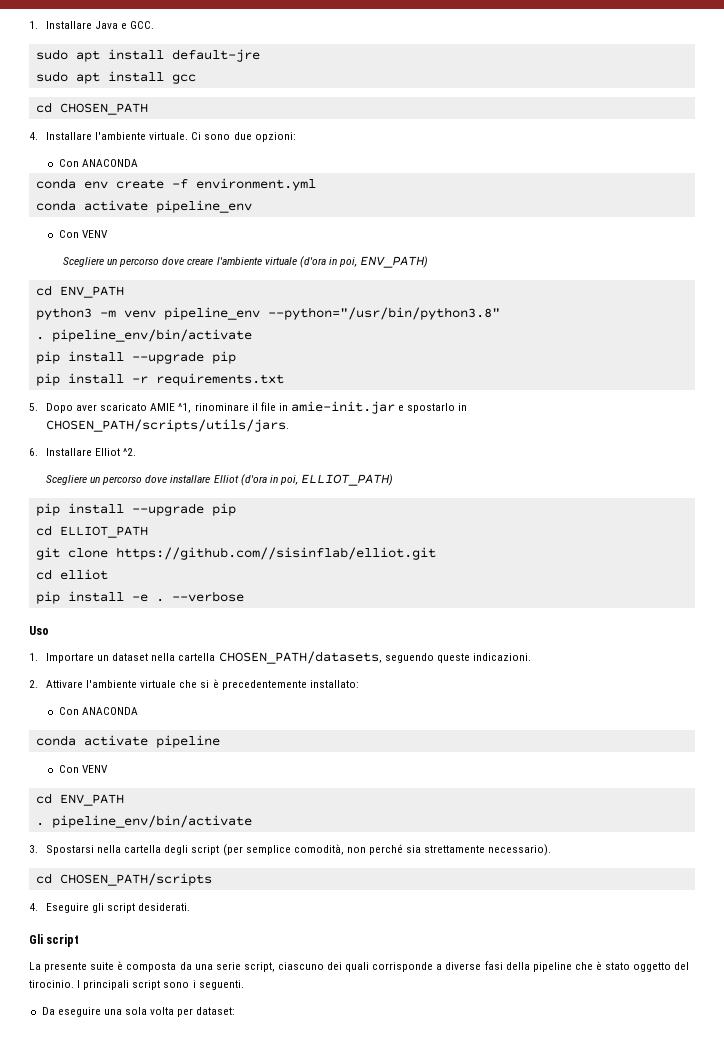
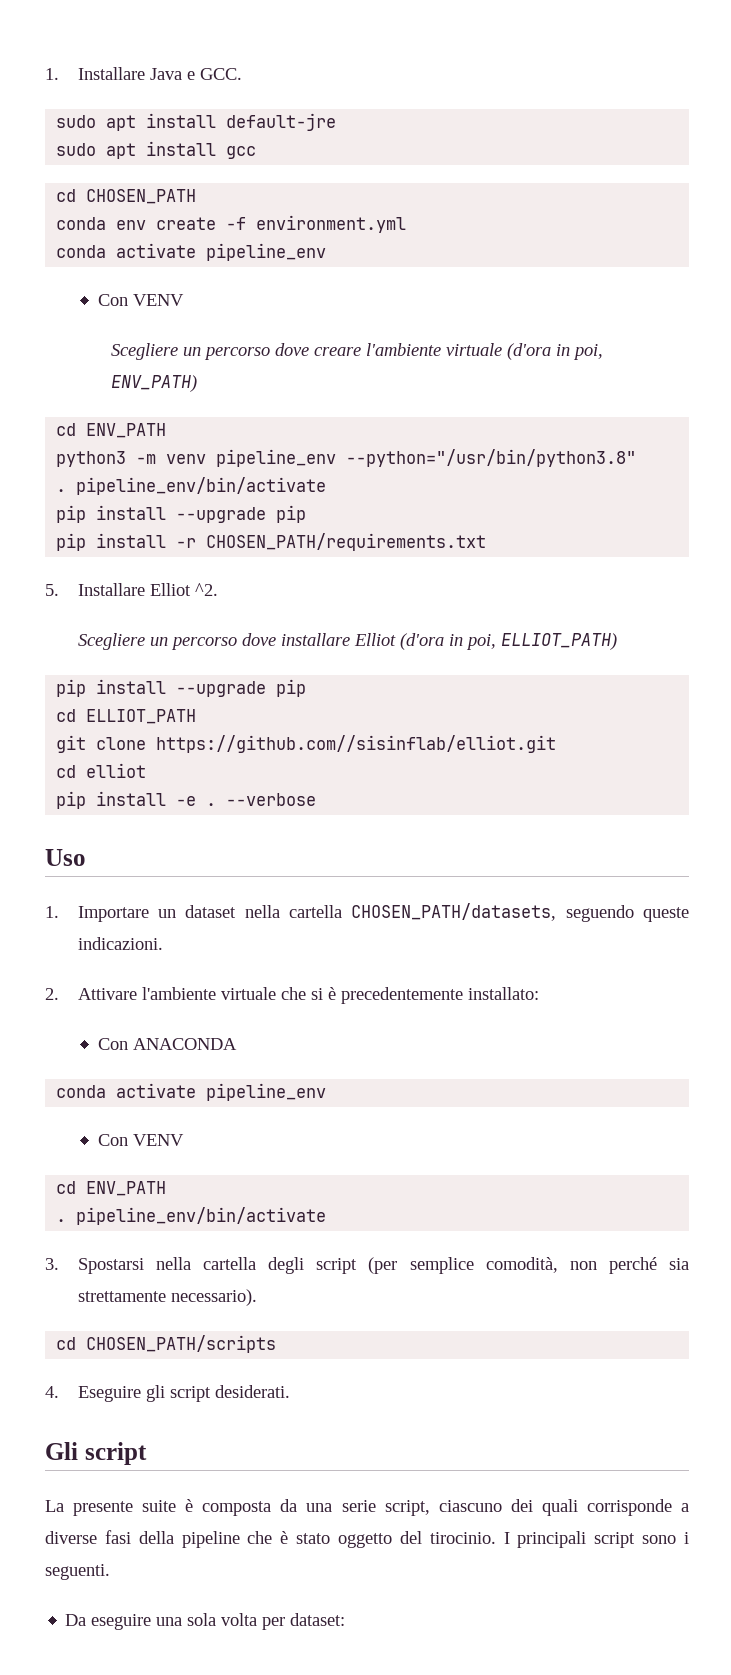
[29,132,296,142] [58,159,138,167] // 4. Installare l'ambiente virtuale. Ci sono due opzioni: // Con ANACONDA -> (197, 196) none
[155,373,284,386] [29,401,468,414] [46,419,290,432] [29,448,38,456] requirements.txt // 5. Dopo aver scaricato AMIE ^1, rinominare il file in amie-init.jar e spostarlo in CHOSEN_PATH/scripts/utils/jars. // 6. -> [206,533,487,551] [45,584,59,596] CHOSEN_PATH/requirements.txt // 5.
[155,735,220,748] pipeline -> [206,1083,327,1101] pipeline_env

